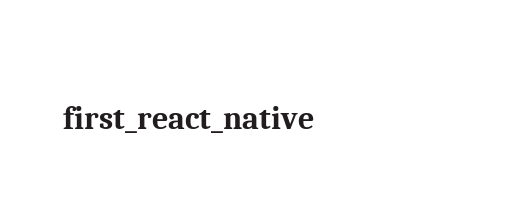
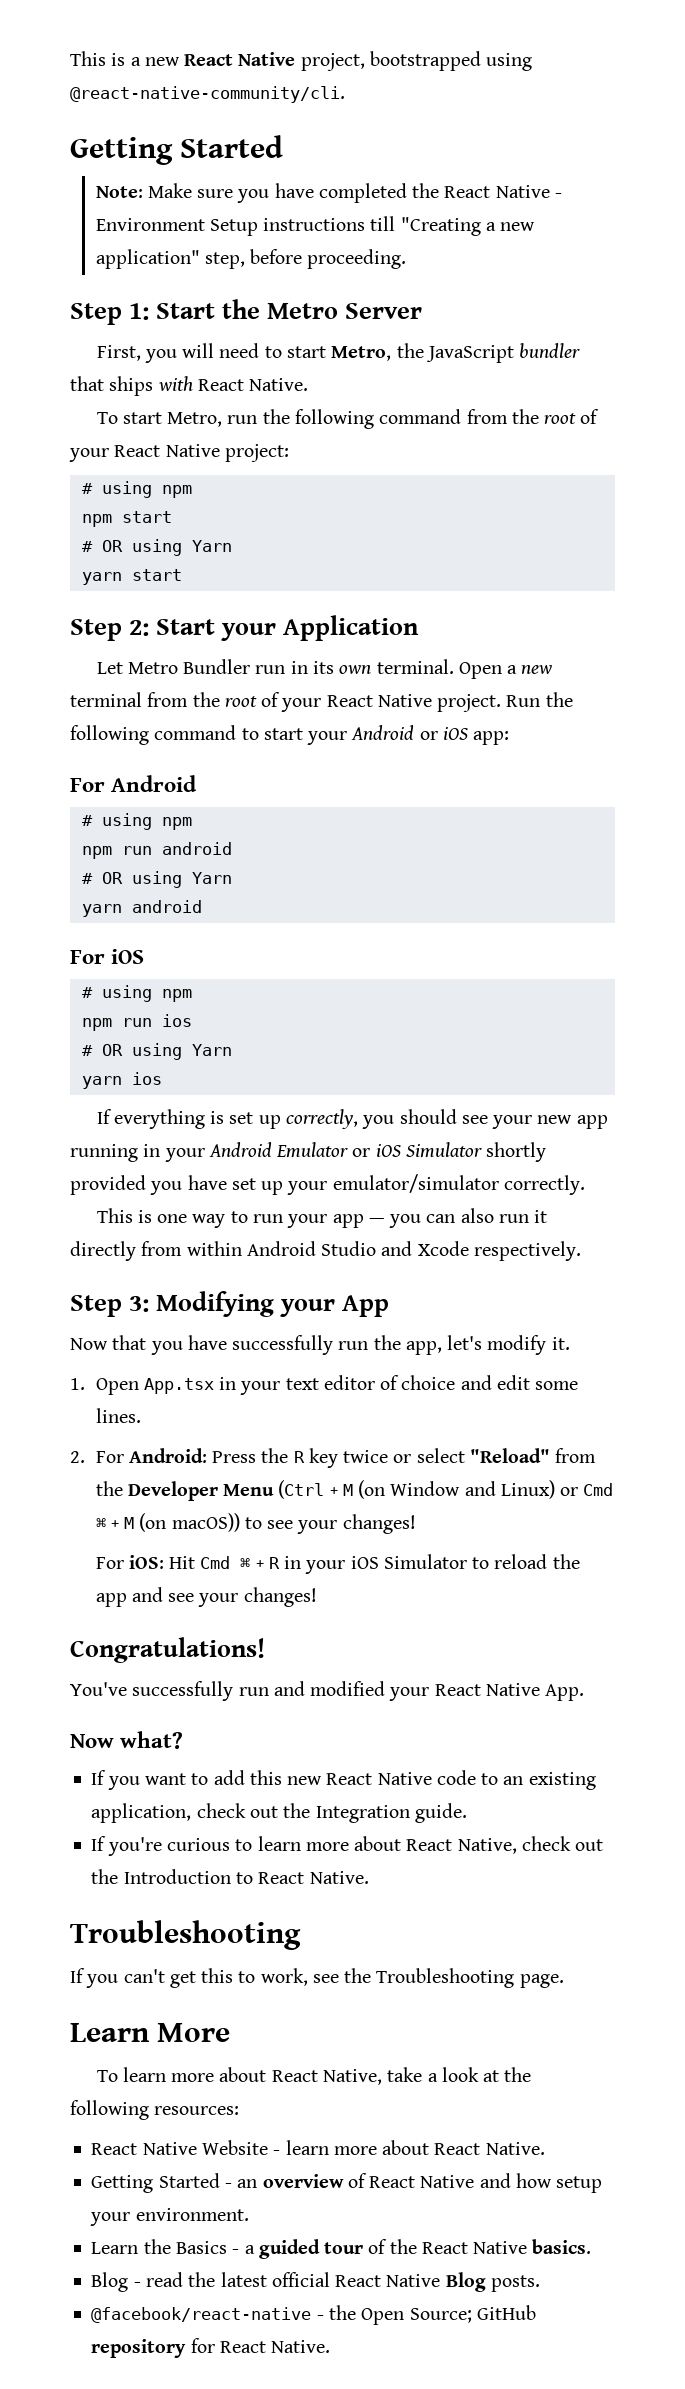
[63,106,314,133] first_react_native -> [70,51,533,71] [70,86,345,103] [70,135,284,165] [95,183,562,203] [95,216,536,236] [95,249,407,269] [70,299,423,325] [96,343,581,363] [70,376,309,396] [96,409,600,429] [69,444,289,462] [81,481,192,498] [81,511,172,527] [81,539,232,556] [81,569,182,585] [70,615,420,641] [96,659,553,679] [70,692,573,712] [70,725,510,745] [70,775,198,792] [81,813,192,830] [81,842,232,859] [81,871,232,888] [81,900,202,917] [70,949,145,964] [81,985,192,1002] [81,1014,192,1031] [81,1043,232,1060] [81,1072,162,1089] [96,1109,608,1129] [70,1142,547,1162] [70,1174,585,1195] [96,1208,548,1228] [70,1241,581,1261] [70,1291,390,1317] [70,1335,570,1355] [70,1375,579,1395] [95,1408,141,1423] [70,1448,597,1468] [95,1480,614,1501] [95,1513,416,1534] [95,1554,580,1574] [95,1587,317,1607] [70,1637,265,1663] [70,1681,585,1701] [70,1731,184,1749] [91,1770,596,1790] [91,1803,467,1823] [91,1836,604,1856] [91,1869,369,1884] [70,1920,301,1950] [70,1968,564,1988] [70,2023,231,2042] [96,2067,532,2085] [70,2100,240,2120] [91,2140,545,2155] [91,2173,603,2193] [90,2208,249,2226] [91,2239,592,2259] [91,2272,540,2292] [91,2305,536,2325] [91,2338,331,2358] This is a new React Native project, bootstrapped using @react-native-community/cli. // Getting Started // Note: Make sure you have completed the React Native - Environment Setup instructions till "Creating a new application" step, before proceeding. // Step 1: Start the Metro Server // First, you will need to start Metro, the JavaScript bundler that ships with React Native. // To start Metro, run the following command from the root of your React Native project: // # using npm // npm start // # OR using Yarn // yarn start // Step 2: Start your Application // Let Metro Bundler run in its own terminal. Open a new terminal from the root of your React Native project. Run the following command to start your Android or iOS app: // For Android // # using npm // npm run android // # OR using Yarn // yarn android // For iOS // # using npm // npm run ios // # OR using Yarn // yarn ios // If everything is set up correctly, you should see your new app running in your Android Emulator or iOS Simulator shortly provided you have set up your emulator/simulator correctly. // This is one way to run your app — you can also run it directly from within Android Studio and Xcode respectively. // Step 3: Modifying your App // Now that you have successfully run the app, let's modify it. // 1. Open App.tsx in your text editor of choice and edit some lines. // 2. For Android: Press the R key twice or select "Reload" from the Developer Menu (Ctrl + M (on Window and Linux) or Cmd ⌘ + M (on macOS)) to see your changes! // For iOS: Hit Cmd ⌘ + R in your iOS Simulator to reload the app and see your changes! // Congratulations! // You've successfully run and modified your React Native App. // Now what? // If you want to add this new React Native code to an existing application, check out the Integration guide. // If you're curious to learn more about React Native, check out the Introduction to React Native. // Troubleshooting // If you can't get this to work, see the Troubleshooting page. // Learn More // To learn more about React Native, take a look at the following resources: // React Native Website - learn more about React Native. // Getting Started - an overview of React Native and how setup your environment. // Learn the Basics - a guided tour of the React Native basics. // Blog - read the latest official React Native Blog posts. // @facebook/react-native - the Open Source; GitHub repository for React Native.

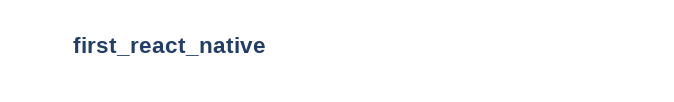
[70,51,533,71] [70,86,345,103] [70,135,284,165] [95,183,562,203] [95,216,536,236] [95,249,407,269] [70,299,423,325] [96,343,581,363] [70,376,309,396] [96,409,600,429] [69,444,289,462] [81,481,192,498] [81,511,172,527] [81,539,232,556] [81,569,182,585] [70,615,420,641] [96,659,553,679] [70,692,573,712] [70,725,510,745] [70,775,198,792] [81,813,192,830] [81,842,232,859] [81,871,232,888] [81,900,202,917] [70,949,145,964] [81,985,192,1002] [81,1014,192,1031] [81,1043,232,1060] [81,1072,162,1089] [96,1109,608,1129] [70,1142,547,1162] [70,1174,585,1195] [96,1208,548,1228] [70,1241,581,1261] [70,1291,390,1317] [70,1335,570,1355] [70,1375,579,1395] [95,1408,141,1423] [70,1448,597,1468] [95,1480,614,1501] [95,1513,416,1534] [95,1554,580,1574] [95,1587,317,1607] [70,1637,265,1663] [70,1681,585,1701] [70,1731,184,1749] [91,1770,596,1790] [91,1803,467,1823] [91,1836,604,1856] [91,1869,369,1884] [70,1920,301,1950] [70,1968,564,1988] [70,2023,231,2042] [96,2067,532,2085] [70,2100,240,2120] [91,2140,545,2155] [91,2173,603,2193] [90,2208,249,2226] [91,2239,592,2259] [91,2272,540,2292] [91,2305,536,2325] [91,2338,331,2358] This is a new React Native project, bootstrapped using @react-native-community/cli. // Getting Started // Note: Make sure you have completed the React Native - Environment Setup instructions till "Creating a new application" step, before proceeding. // Step 1: Start the Metro Server // First, you will need to start Metro, the JavaScript bundler that ships with React Native. // To start Metro, run the following command from the root of your React Native project: // # using npm // npm start // # OR using Yarn // yarn start // Step 2: Start your Application // Let Metro Bundler run in its own terminal. Open a new terminal from the root of your React Native project. Run the following command to start your Android or iOS app: // For Android // # using npm // npm run android // # OR using Yarn // yarn android // For iOS // # using npm // npm run ios // # OR using Yarn // yarn ios // If everything is set up correctly, you should see your new app running in your Android Emulator or iOS Simulator shortly provided you have set up your emulator/simulator correctly. // This is one way to run your app — you can also run it directly from within Android Studio and Xcode respectively. // Step 3: Modifying your App // Now that you have successfully run the app, let's modify it. // 1. Open App.tsx in your text editor of choice and edit some lines. // 2. For Android: Press the R key twice or select "Reload" from the Developer Menu (Ctrl + M (on Window and Linux) or Cmd ⌘ + M (on macOS)) to see your changes! // For iOS: Hit Cmd ⌘ + R in your iOS Simulator to reload the app and see your changes! // Congratulations! // You've successfully run and modified your React Native App. // Now what? // If you want to add this new React Native code to an existing application, check out the Integration guide. // If you're curious to learn more about React Native, check out the Introduction to React Native. // Troubleshooting // If you can't get this to work, see the Troubleshooting page. // Learn More // To learn more about React Native, take a look at the following resources: // React Native Website - learn more about React Native. // Getting Started - an overview of React Native and how setup your environment. // Learn the Basics - a guided tour of the React Native basics. // Blog - read the latest official React Native Blog posts. // @facebook/react-native - the Open Source; GitHub repository for React Native. -> [73,37,266,56] first_react_native

